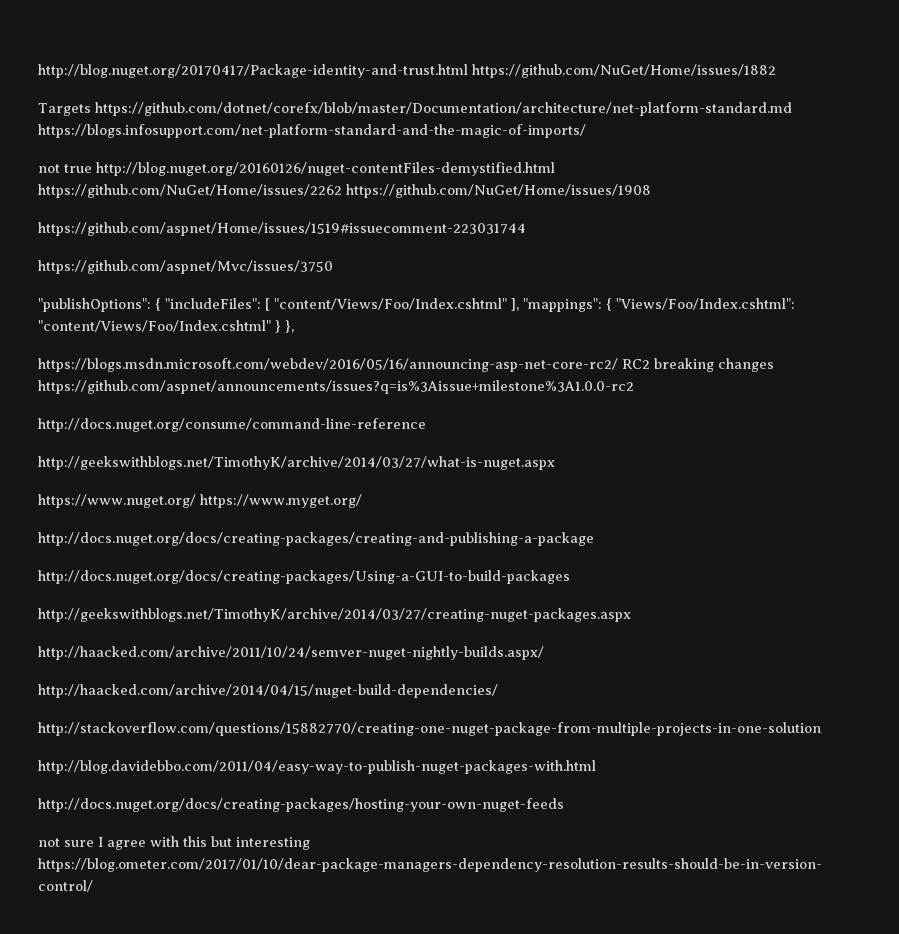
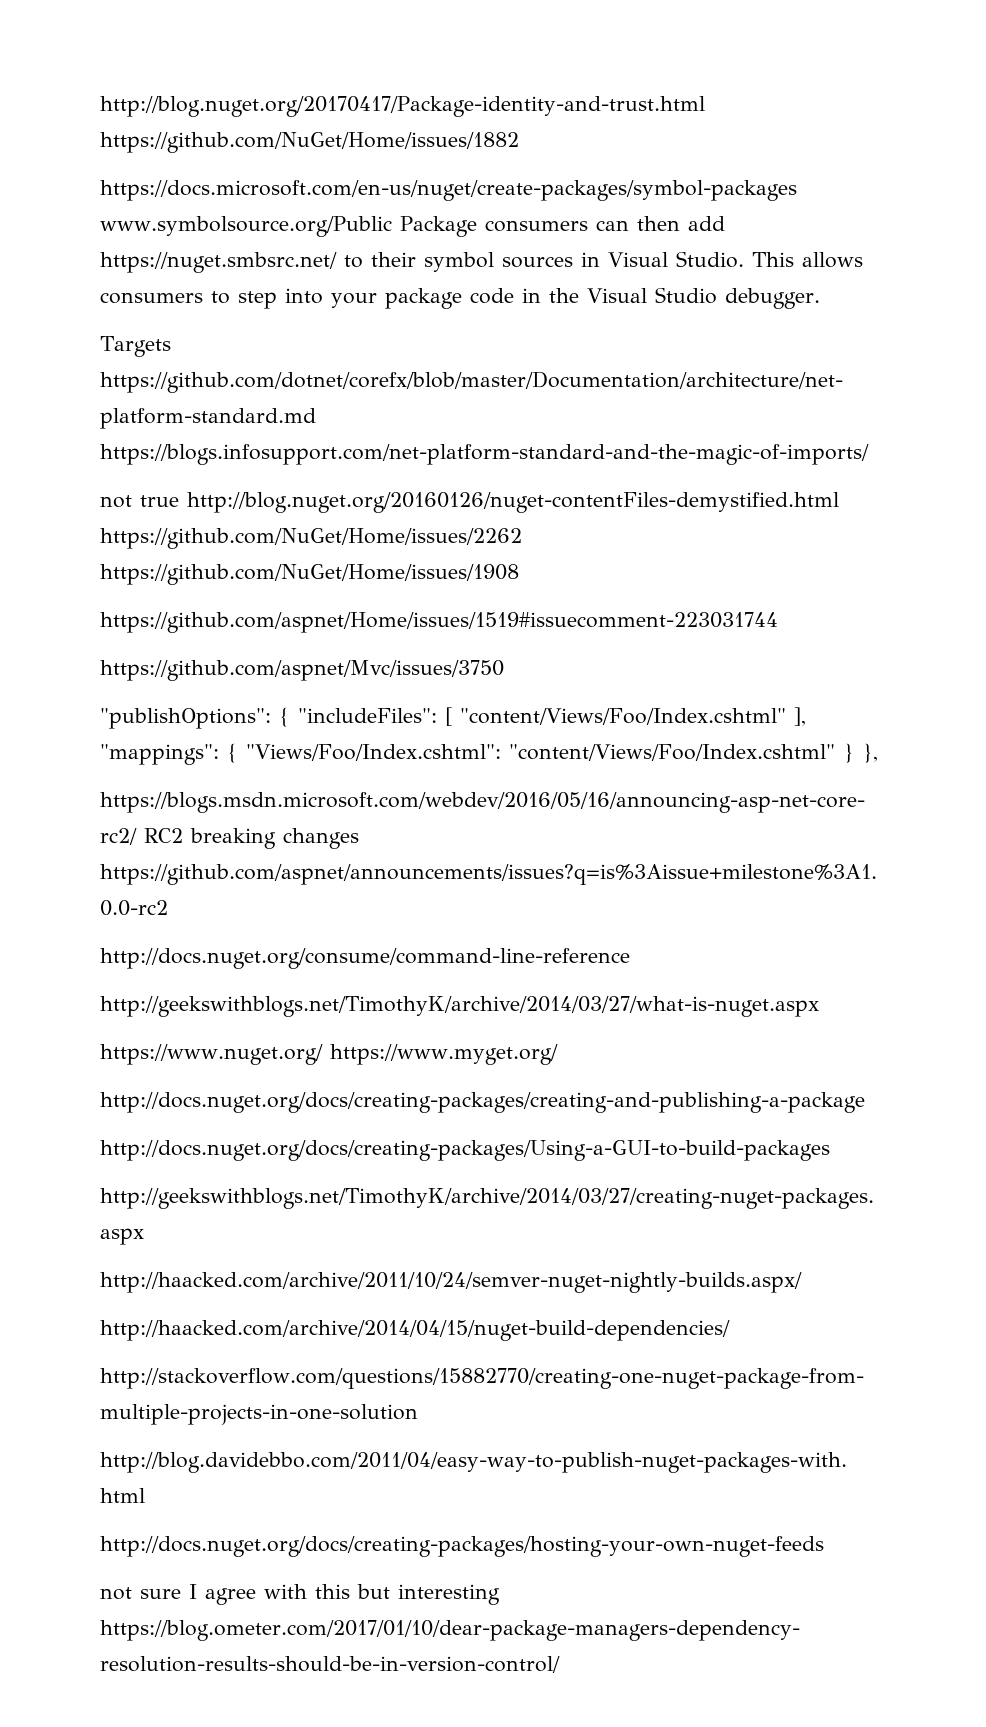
(776, 71) none -> [100,180,797,201] [100,216,725,237] [100,251,863,273] [100,287,820,309] // https://docs.microsoft.com/en-us/nuget/create-packages/symbol-packages www.symbolsource.org/Public Package consumers can then add https://nuget.smbsrc.net/ to their symbol sources in Visual Studio. This allows consumers to step into your package code in the Visual Studio debugger.

